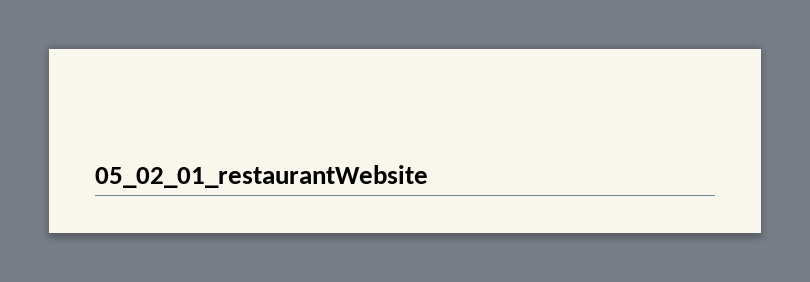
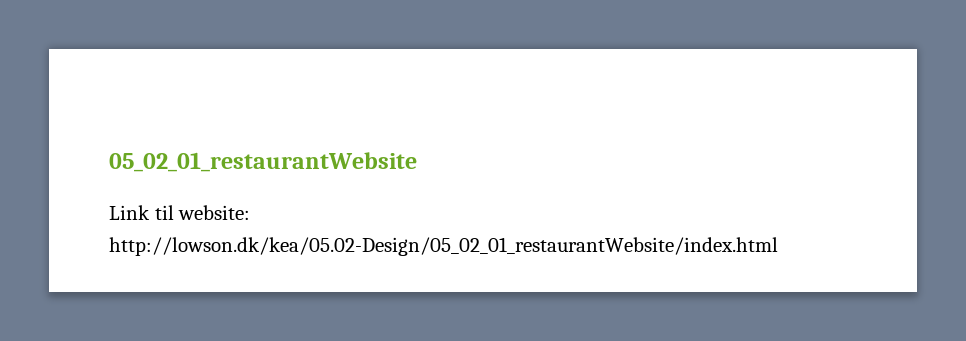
(428, 176) none -> [109,205,251,220] [109,237,778,256] // Link til website: http://lowson.dk/kea/05.02-Design/05_02_01_restaurantWebsite/index.html

